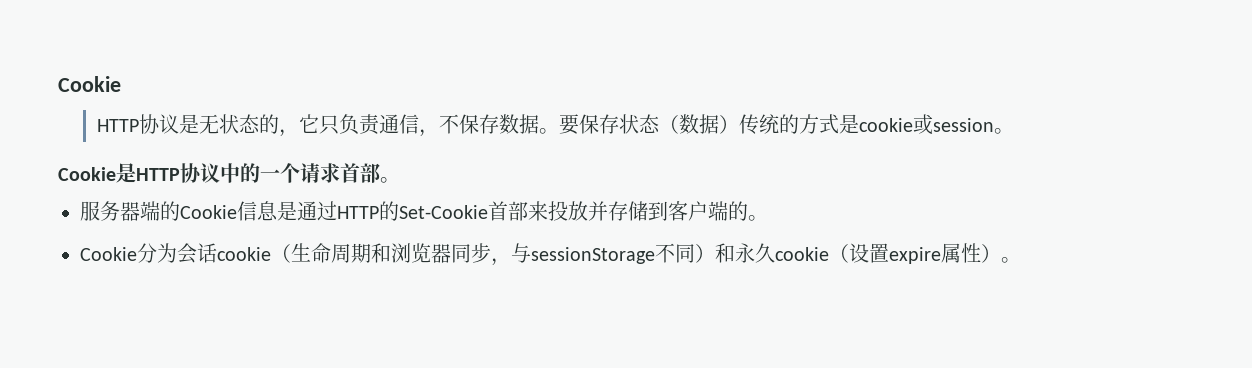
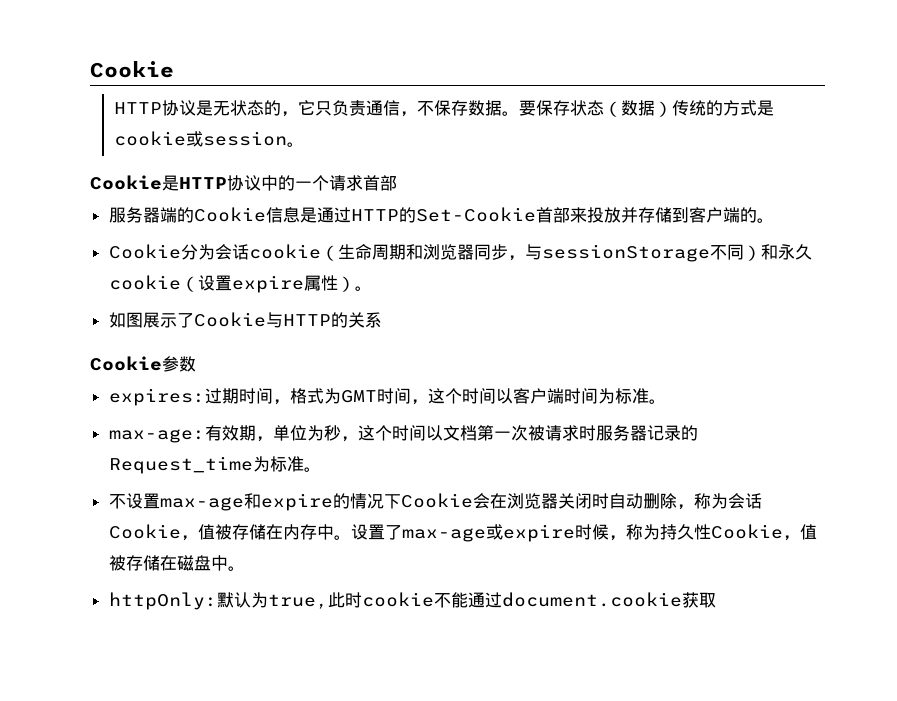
[380,177,400,183] 。 -> (397, 183) none
(1021, 260) none -> [108,312,382,328] [90,356,196,372] [108,388,666,406] [108,425,698,443] [108,456,321,474] [108,493,762,511] [108,524,817,542] [108,555,245,571] [108,592,716,610] // 如图展示了Cookie与HTTP的关系 // Cookie参数 // expires:过期时间，格式为GMT时间，这个时间以客户端时间为标准。 // max-age:有效期，单位为秒，这个时间以文档第一次被请求时服务器记录的Request_time为标准。 // 不设置max-age和expire的情况下Cookie会在浏览器关闭时自动删除，称为会话Cookie，值被存储在内存中。设置了max-age或expire时候，称为持久性Cookie，值被存储在磁盘中。 // httpOnly:默认为true,此时cookie不能通过document.cookie获取

